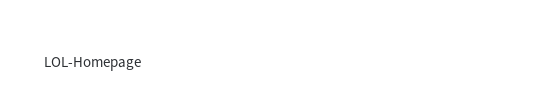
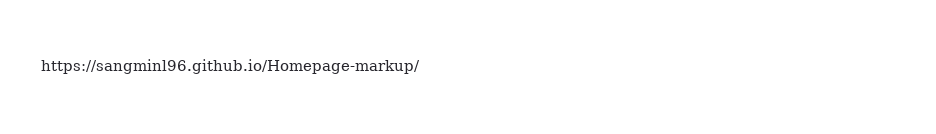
[44,57,141,71] LOL-Homepage -> [41,59,420,74] https://sangminl96.github.io/Homepage-markup/

